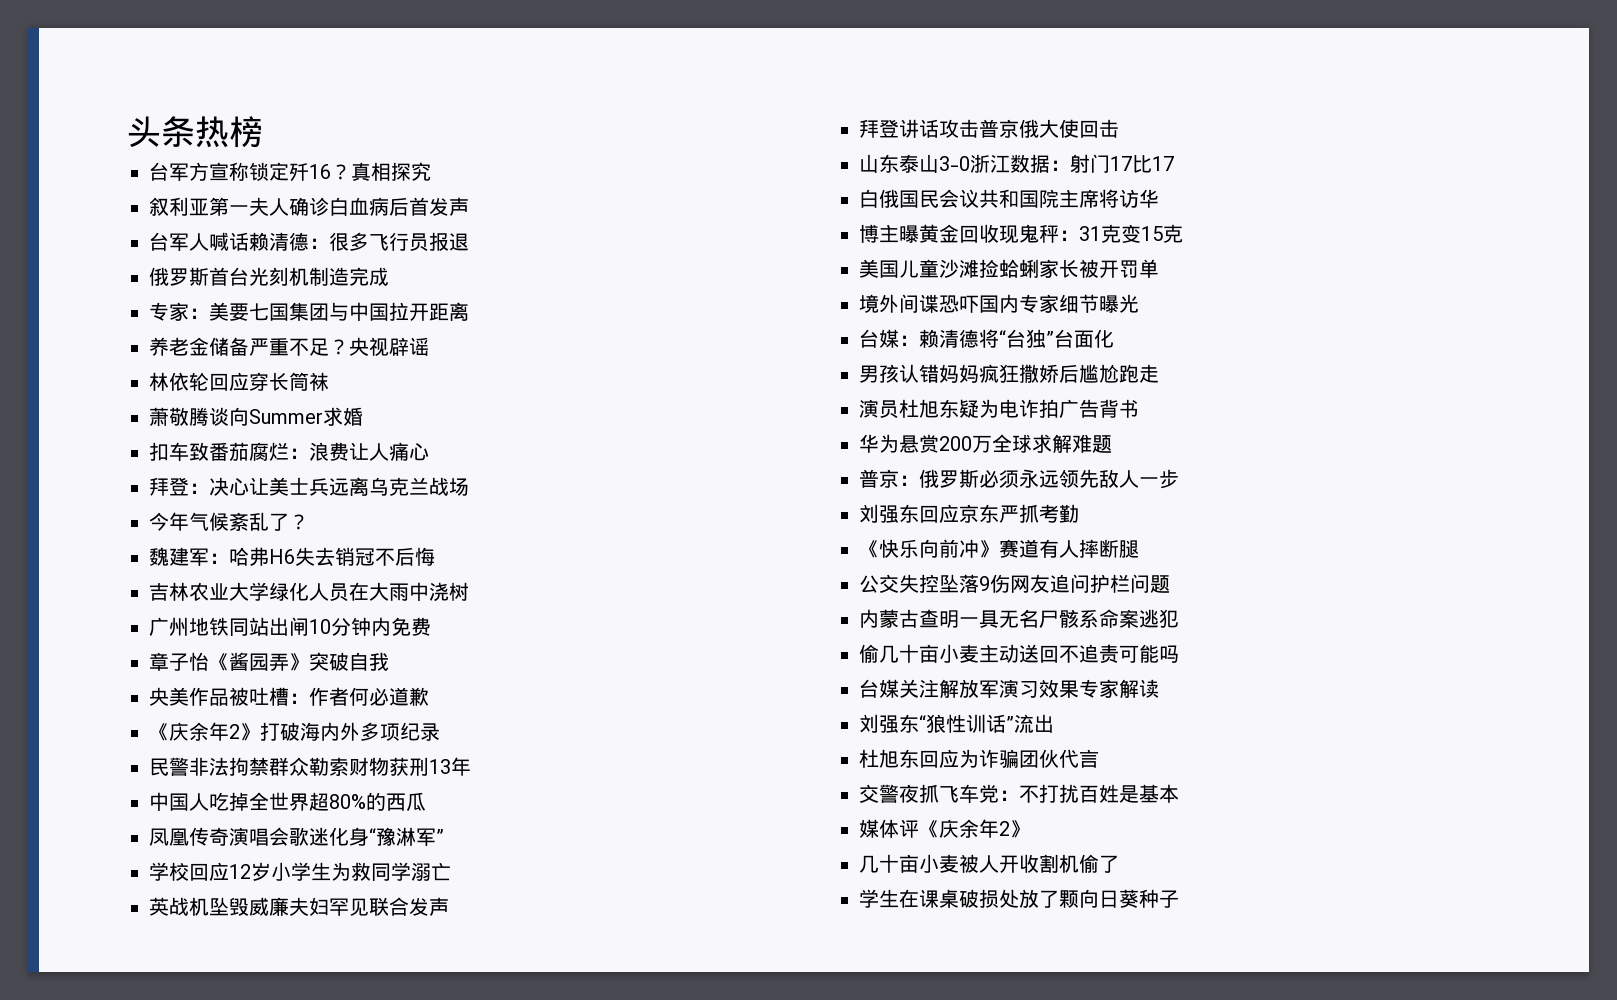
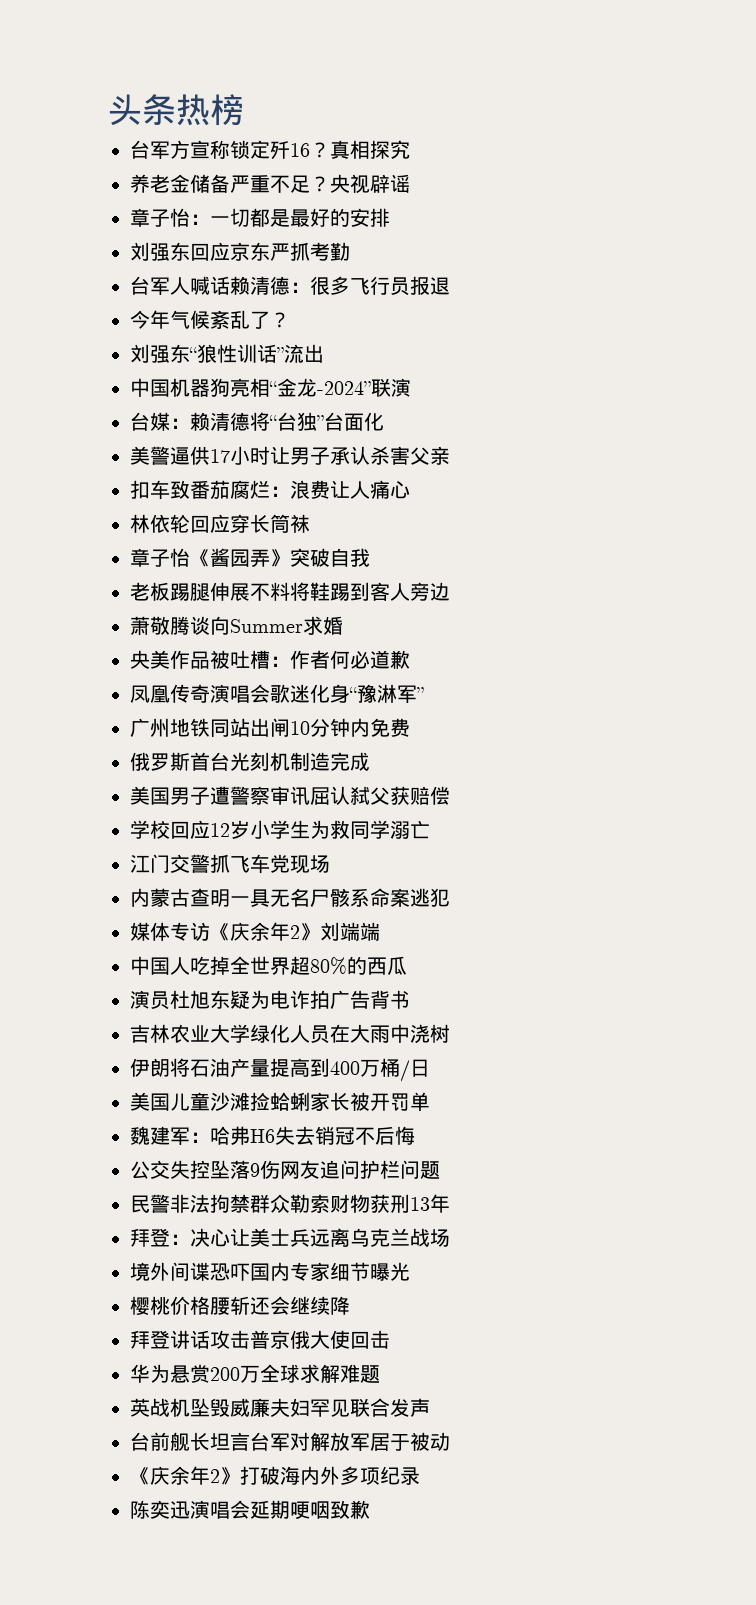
[149,197,469,216] 叙利亚第一夫人确诊白血病后首发声 -> [130,174,410,194] [130,208,390,227] [130,242,350,261] 养老金储备严重不足？央视辟谣 // 章子怡：一切都是最好的安排 // 刘强东回应京东严抓考勤
[149,267,389,286] [149,302,469,321] [149,337,429,357] [149,372,329,391] [149,407,363,427] 俄罗斯首台光刻机制造完成 // 专家：美要七国集团与中国拉开距离 // 养老金储备严重不足？央视辟谣 // 林依轮回应穿长筒袜 // 萧敬腾谈向Summer求婚 -> [130,310,290,329] [130,344,324,363] [130,378,411,397] [130,412,384,431] [130,446,450,465] 今年气候紊乱了？ // 刘强东“狼性训话”流出 // 中国机器狗亮相“金龙-2024”联演 // 台媒：赖清德将“台独”台面化 // 美警逼供17小时让男子承认杀害父亲
(429, 452) none -> [130,514,310,533] [130,548,370,567] [130,582,450,601] [130,616,343,636] [130,650,410,669] [130,684,424,703] [130,718,410,738] [130,752,370,771] [130,786,450,805] [130,820,430,839] [130,854,330,874] [130,888,450,908] [130,922,380,941] [130,956,407,975] [130,990,410,1010] [130,1024,450,1044] [130,1058,430,1082] [130,1092,430,1111] [130,1126,415,1145] [130,1160,440,1179] [130,1194,450,1213] // 林依轮回应穿长筒袜 // 章子怡《酱园弄》突破自我 // 老板踢腿伸展不料将鞋踢到客人旁边 // 萧敬腾谈向Summer求婚 // 央美作品被吐槽：作者何必道歉 // 凤凰传奇演唱会歌迷化身“豫淋军” // 广州地铁同站出闸10分钟内免费 // 俄罗斯首台光刻机制造完成 // 美国男子遭警察审讯屈认弑父获赔偿 // 学校回应12岁小学生为救同学溺亡 // 江门交警抓飞车党现场 // 内蒙古查明一具无名尸骸系命案逃犯 // 媒体专访《庆余年2》刘端端 // 中国人吃掉全世界超80%的西瓜 // 演员杜旭东疑为电诈拍广告背书 // 吉林农业大学绿化人员在大雨中浇树 // 伊朗将石油产量提高到400万桶/日 // 美国儿童沙滩捡蛤蜊家长被开罚单 // 魏建军：哈弗H6失去销冠不后悔 // 公交失控坠落9伤网友追问护栏问题 // 民警非法拘禁群众勒索财物获刑13年
[149,512,309,531] [149,547,435,566] [149,582,469,602] [149,617,431,637] [149,652,389,671] [149,687,429,706] 今年气候紊乱了？ // 魏建军：哈弗H6失去销冠不后悔 // 吉林农业大学绿化人员在大雨中浇树 // 广州地铁同站出闸10分钟内免费 // 章子怡《酱园弄》突破自我 // 央美作品被吐槽：作者何必道歉 -> [130,1262,410,1281] [130,1296,350,1316] [130,1330,390,1349] [130,1364,380,1383] [130,1398,430,1417] [130,1432,450,1451] 境外间谍恐吓国内专家细节曝光 // 樱桃价格腰斩还会继续降 // 拜登讲话攻击普京俄大使回击 // 华为悬赏200万全球求解难题 // 英战机坠毁威廉夫妇罕见联合发声 // 台前舰长坦言台军对解放军居于被动
[149,757,471,776] [149,792,426,811] [149,827,444,846] [149,862,451,881] [149,897,449,916] [859,119,1119,138] [859,154,1174,173] [859,189,1159,208] [859,224,1183,244] [859,259,1159,278] [859,294,1139,313] [859,329,1114,348] [859,364,1159,383] [859,399,1139,419] [859,434,1112,453] [859,469,1179,489] [859,504,1079,523] [859,539,1139,558] [859,574,1170,593] [859,609,1179,629] [859,644,1179,664] [859,679,1159,698] [859,714,1054,733] [859,749,1099,768] [859,784,1179,804] [859,819,1030,838] [859,854,1119,873] [859,889,1179,908] 民警非法拘禁群众勒索财物获刑13年 // 中国人吃掉全世界超80%的西瓜 // 凤凰传奇演唱会歌迷化身“豫淋军” // 学校回应12岁小学生为救同学溺亡 // 英战机坠毁威廉夫妇罕见联合发声 // 拜登讲话攻击普京俄大使回击 // 山东泰山3-0浙江数据：射门17比17 // 白俄国民会议共和国院主席将访华 // 博主曝黄金回收现鬼秤：31克变15克 // 美国儿童沙滩捡蛤蜊家长被开罚单 // 境外间谍恐吓国内专家细节曝光 // 台媒：赖清德将“台独”台面化 // 男孩认错妈妈疯狂撒娇后尴尬跑走 // 演员杜旭东疑为电诈拍广告背书 // 华为悬赏200万全球求解难题 // 普京：俄罗斯必须永远领先敌人一步 // 刘强东回应京东严抓考勤 // 《快乐向前冲》赛道有人摔断腿 // 公交失控坠落9伤网友追问护栏问题 // 内蒙古查明一具无名尸骸系命案逃犯 // 偷几十亩小麦主动送回不追责可能吗 // 台媒关注解放军演习效果专家解读 // 刘强东“狼性训话”流出 // 杜旭东回应为诈骗团伙代言 // 交警夜抓飞车党：不打扰百姓是基本 // 媒体评《庆余年2》 // 几十亩小麦被人开收割机偷了 // 学生在课桌破损处放了颗向日葵种子 -> [130,1500,370,1520] 陈奕迅演唱会延期哽咽致歉

